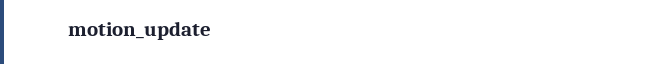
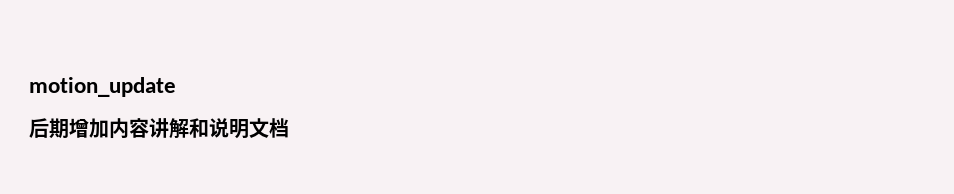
(211, 30) none -> [29,118,289,139] // 后期增加内容讲解和说明文档

